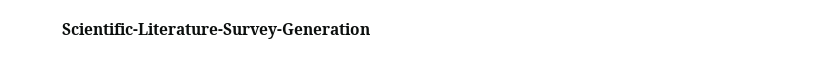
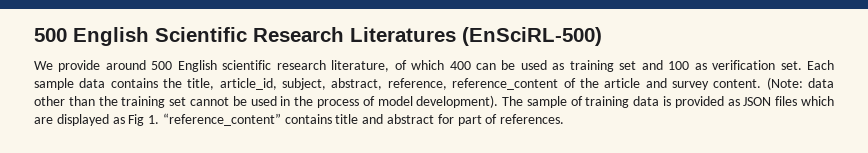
[62,23,370,39] Scientific-Literature-Survey-Generation -> [34,27,602,46] [34,60,835,72] [34,77,835,90] [34,95,834,108] [34,113,565,126] 500 English Scientific Research Literatures (EnSciRL-500) // We provide around 500 English scientific research literature, of which 400 can be used as training set and 100 as verification set. Each sample data contains the title, article_id, subject, abstract, reference, reference_content of the article and survey content. (Note: data other than the training set cannot be used in the process of model development). The sample of training data is provided as JSON files which are displayed as Fig 1. “reference_content” contains title and abstract for part of references.

